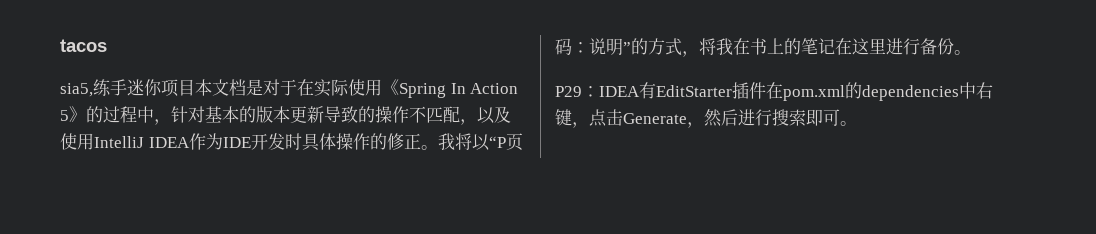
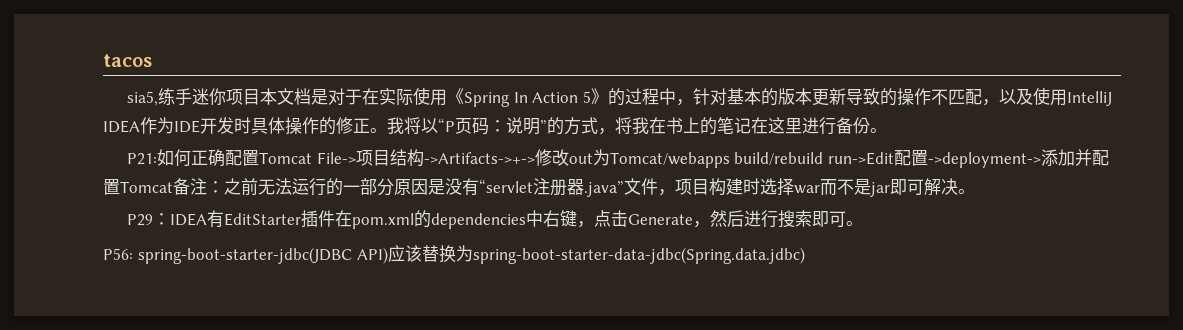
(971, 52) none -> [126,149,1109,168] [103,178,975,197] // P21:如何正确配置Tomcat File->项目结构->Artifacts->+->修改out为Tomcat/webapps build/rebuild run->Edit配置->deployment->添加并配置Tomcat备注：之前无法运行的一部分原因是没有“servlet注册器.java”文件，项目构建时选择war而不是jar即可解决。
(857, 123) none -> [103,245,806,264] // P56: spring-boot-starter-jdbc(JDBC API)应该替换为spring-boot-starter-data-jdbc(Spring.data.jdbc)

